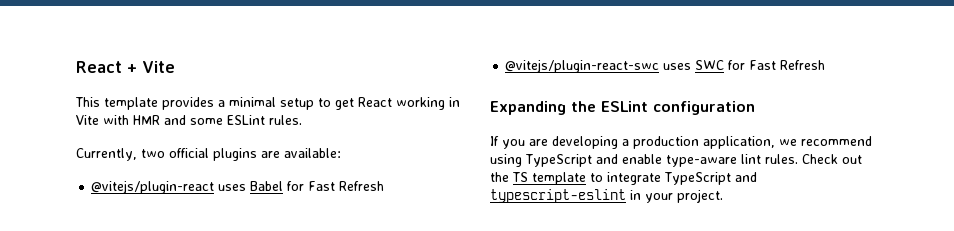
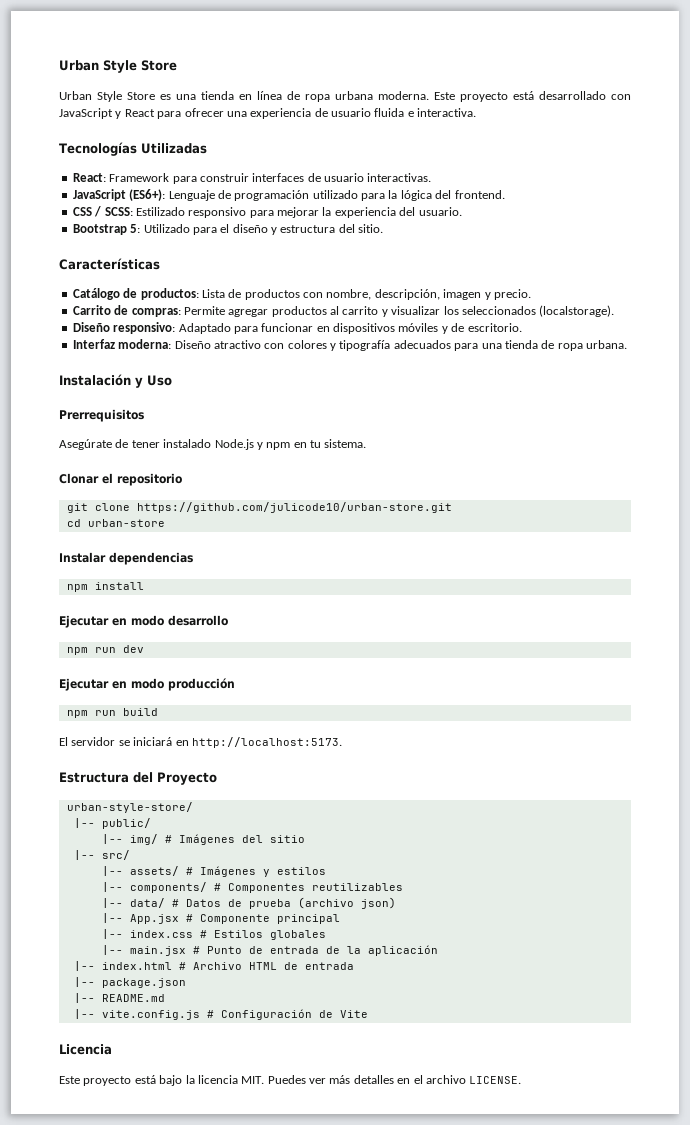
[76,61,175,73] [75,97,460,110] [76,115,302,125] [76,148,341,161] [91,180,385,194] [505,59,826,73] [490,101,755,115] [490,136,872,149] [490,154,862,167] [490,172,757,185] [490,189,723,203] React + Vite // This template provides a minimal setup to get React working in Vite with HMR and some ESLint rules. // Currently, two official plugins are available: // @vitejs/plugin-react uses Babel for Fast Refresh // @vitejs/plugin-react-swc uses SWC for Fast Refresh // Expanding the ESLint configuration // If you are developing a production application, we recommend using TypeScript and enable type-aware lint rules. Check out the TS template to integrate TypeScript and typescript-eslint in your project. -> [59,60,177,73] [59,91,631,102] [59,108,477,119] [59,142,207,156] [72,173,432,184] [72,189,505,201] [72,206,462,218] [72,224,384,235] [59,258,160,270] [72,288,531,300] [72,305,615,317] [72,322,522,334] [72,339,627,351] [59,374,172,388] [59,409,144,422] [59,439,367,450] [59,473,182,486] [66,502,452,513] [66,519,165,527] [59,552,193,565] [66,582,144,592] [59,615,228,628] [66,645,144,655] [59,678,235,691] [66,708,158,718] [59,737,342,748] [59,772,217,785] [66,802,193,813] [73,818,151,829] [101,834,305,845] [73,850,130,860] [101,866,326,877] [101,882,403,893] [101,897,396,909] [101,913,340,924] [101,929,326,940] [101,945,438,956] [73,961,354,971] [73,977,186,988] [73,993,165,1003] [73,1009,368,1020] [59,1044,112,1055] [59,1075,522,1086] Urban Style Store // Urban Style Store es una tienda en línea de ropa urbana moderna. Este proyecto está desarrollado con JavaScript y React para ofrecer una experiencia de usuario fluida e interactiva. // Tecnologías Utilizadas // React: Framework para construir interfaces de usuario interactivas. // JavaScript (ES6+): Lenguaje de programación utilizado para la lógica del frontend. // CSS / SCSS: Estilizado responsivo para mejorar la experiencia del usuario. // Bootstrap 5: Utilizado para el diseño y estructura del sitio. // Características // Catálogo de productos: Lista de productos con nombre, descripción, imagen y precio. // Carrito de compras: Permite agregar productos al carrito y visualizar los seleccionados (localstorage). // Diseño responsivo: Adaptado para funcionar en dispositivos móviles y de escritorio. // Interfaz moderna: Diseño atractivo con colores y tipografía adecuados para una tienda de ropa urbana. // Instalación y Uso // Prerrequisitos // Asegúrate de tener instalado Node.js y npm en tu sistema. // Clonar el repositorio // git clone https://github.com/julicode10/urban-store.git // cd urban-store // Instalar dependencias // npm install // Ejecutar en modo desarrollo // npm run dev // Ejecutar en modo producción // npm run build // El servidor se iniciará en http://localhost:5173. // Estructura del Proyecto // urban-style-store/ // |-- public/ // |-- img/ # Imágenes del sitio // |-- src/ // |-- assets/ # Imágenes y estilos // |-- components/ # Componentes reutilizables // |-- data/ # Datos de prueba (archivo json) // |-- App.jsx # Componente principal // |-- index.css # Estilos globales // |-- main.jsx # Punto de entrada de la aplicación // |-- index.html # Archivo HTML de entrada // |-- package.json // |-- README.md // |-- vite.config.js # Configuración de Vite // Licencia // Este proyecto está bajo la licencia MIT. Puedes ver más detalles en el archivo LICENSE.

